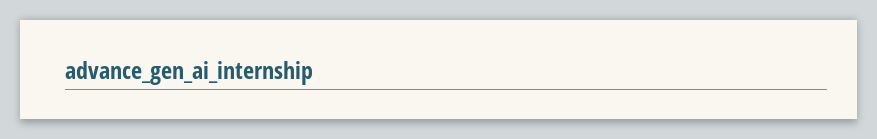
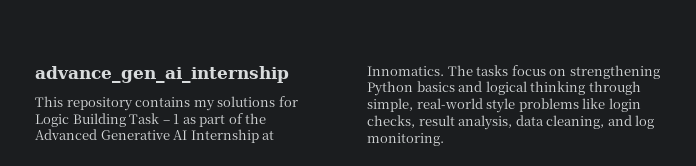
(313, 73) none -> [35,96,298,111] [35,113,267,127] [35,129,275,143] [367,65,660,79] [367,81,641,96] [367,98,641,113] [367,115,655,130] [367,133,444,146] // This repository contains my solutions for Logic Building Task – 1 as part of the Advanced Generative AI Internship at Innomatics. The tasks focus on strengthening Python basics and logical thinking through simple, real-world style problems like login checks, result analysis, data cleaning, and log monitoring.

